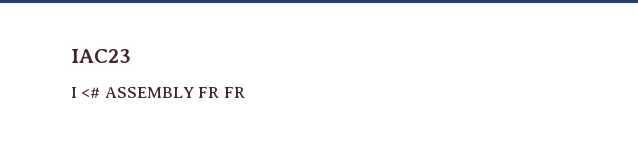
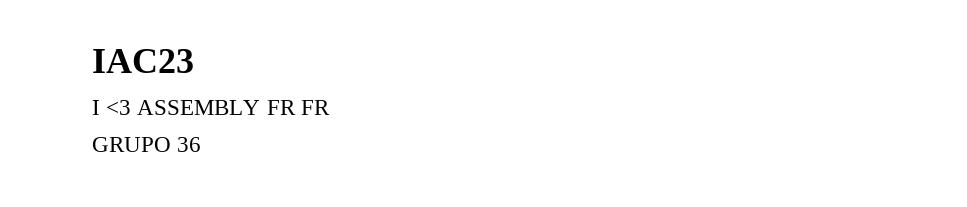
[81,87,101,98] <# -> [106,100,132,115] <3
(245, 92) none -> [92,137,202,152] // GRUPO 36

